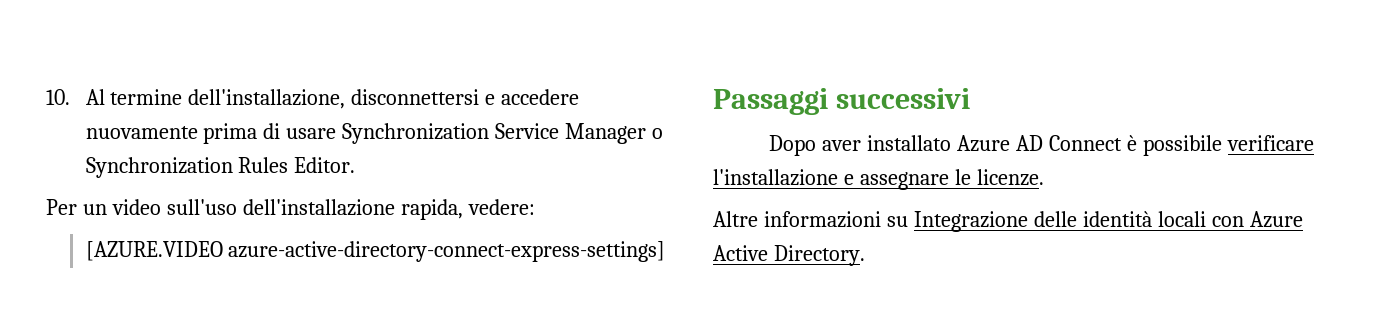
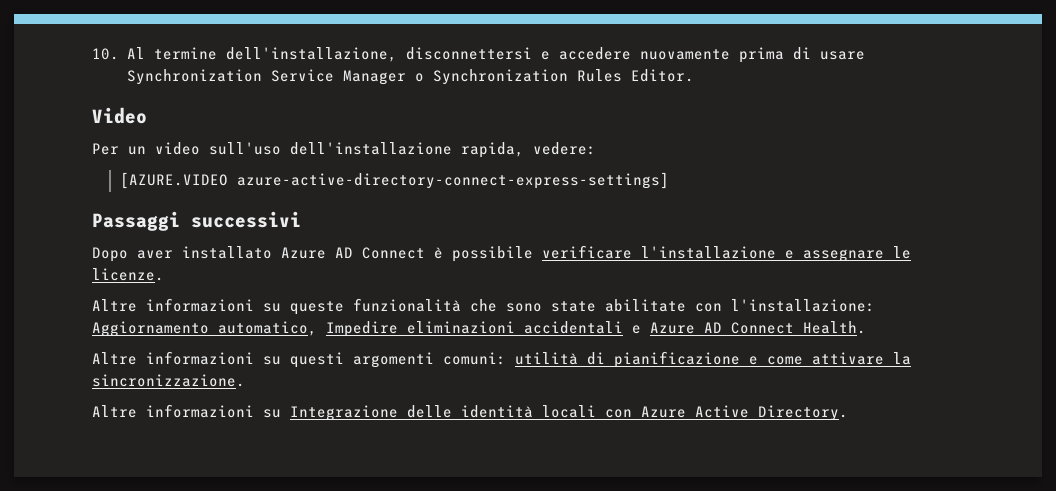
(356, 165) none -> [92,107,147,124] // Video
(1044, 177) none -> [92,298,875,315] [92,321,866,337] [92,351,911,368] [92,374,245,387] // Altre informazioni su queste funzionalità che sono state abilitate con l'installazione: Aggiornamento automatico, Impedire eliminazioni accidentali e Azure AD Connect Health. // Altre informazioni su questi argomenti comuni: utilità di pianificazione e come attivare la sincronizzazione.

